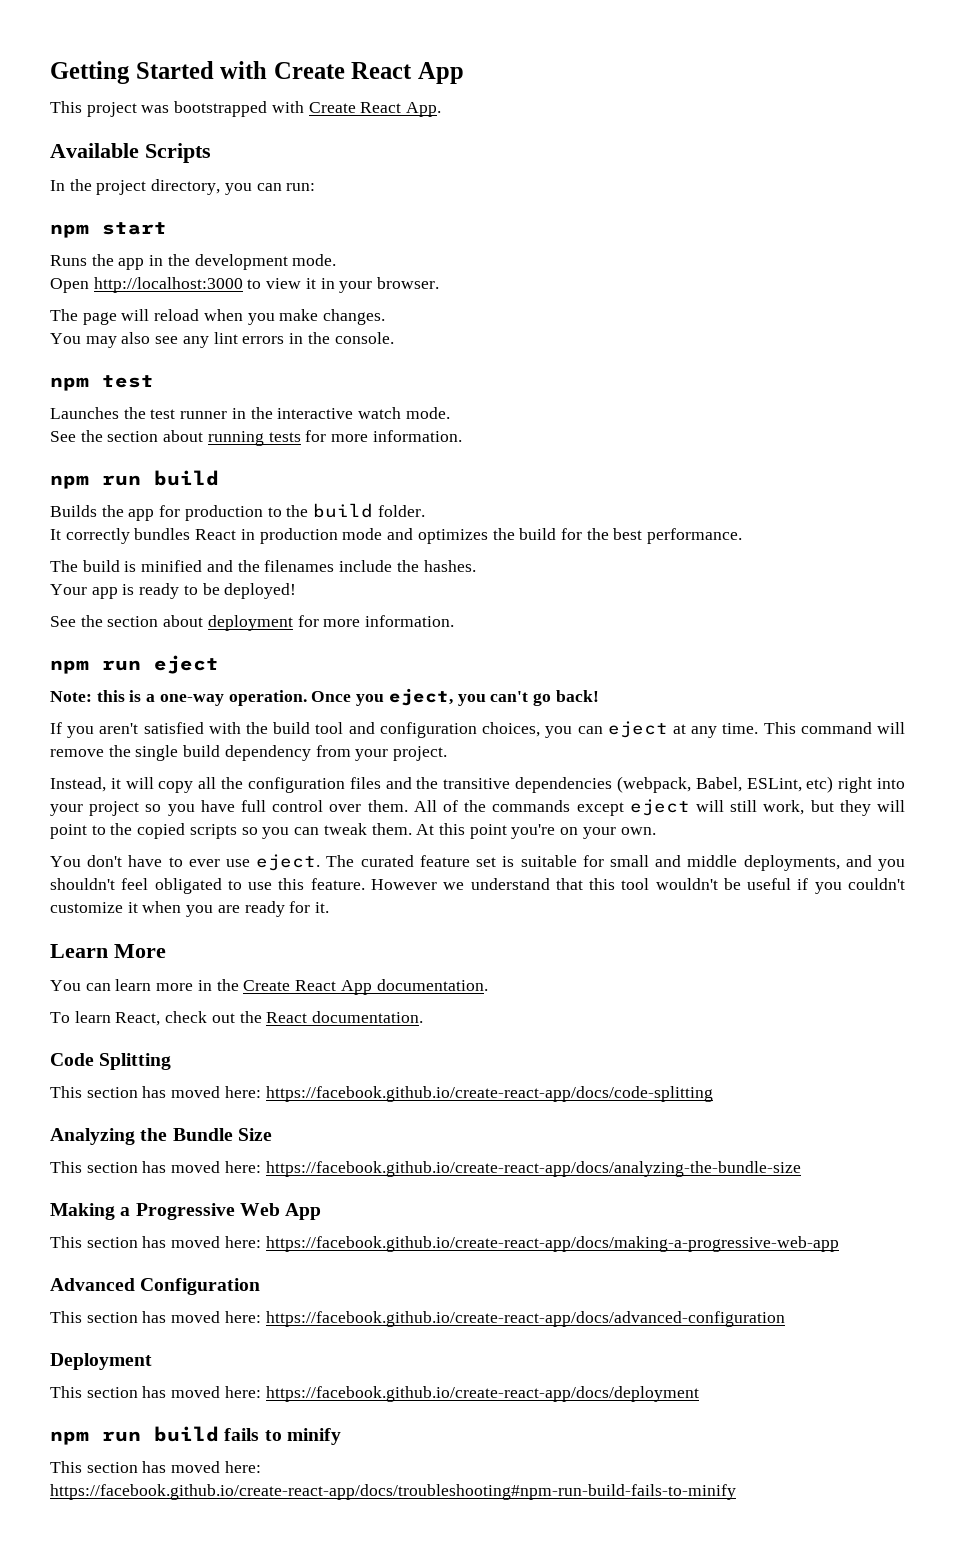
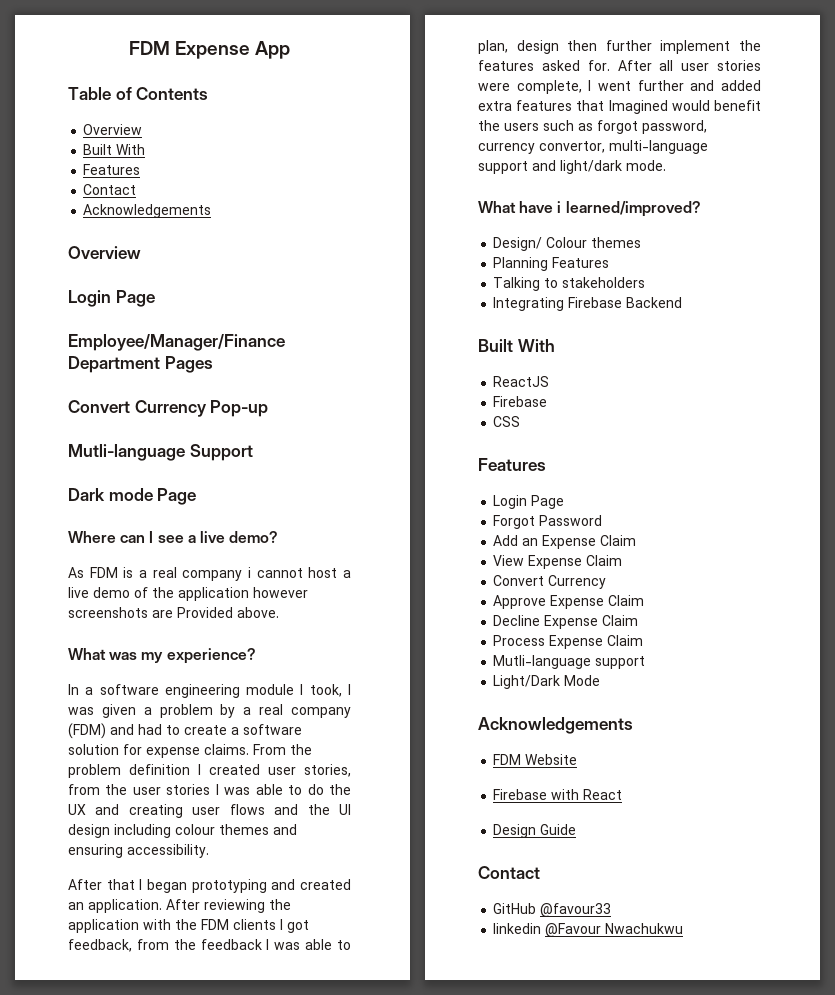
[50,61,465,84] [50,101,442,117] [50,143,211,163] [50,179,316,195] [50,222,167,238] [50,254,337,270] [50,277,440,293] [50,309,386,325] [50,332,394,348] [50,375,154,391] [50,407,450,419] [50,430,462,446] [50,470,219,489] [50,503,425,521] [50,528,743,544] [50,560,476,572] [50,583,297,599] [50,615,455,631] [50,655,219,674] [50,688,599,706] [50,721,906,738] [50,745,448,761] [50,776,906,793] [50,799,906,816] [50,823,656,839] [50,854,906,871] [50,878,906,894] [50,901,330,917] [50,944,166,958] [50,979,488,995] [50,1011,424,1026] [50,1053,172,1070] [50,1086,713,1102] [50,1128,272,1145] [50,1161,801,1177] [50,1203,322,1220] [50,1236,839,1252] [50,1278,261,1295] [50,1311,785,1327] [50,1353,152,1370] [50,1386,699,1402] [50,1426,341,1445] [50,1461,261,1473] [50,1484,736,1500] Getting Started with Create React App // This project was bootstrapped with Create React App. // Available Scripts // In the project directory, you can run: // npm start // Runs the app in the development mode. // Open http://localhost:3000 to view it in your browser. // The page will reload when you make changes. // You may also see any lint errors in the console. // npm test // Launches the test runner in the interactive watch mode. // See the section about running tests for more information. // npm run build // Builds the app for production to the build folder. // It correctly bundles React in production mode and optimizes the build for the best performance. // The build is minified and the filenames include the hashes. // Your app is ready to be deployed! // See the section about deployment for more information. // npm run eject // Note: this is a one-way operation. Once you eject, you can't go back! // If you aren't satisfied with the build tool and configuration choices, you can eject at any time. This command will remove the single build dependency from your project. // Instead, it will copy all the configuration files and the transitive dependencies (webpack, Babel, ESLint, etc) right into your project so you have full control over them. All of the commands except eject will still work, but they will point to the copied scripts so you can tweak them. At this point you're on your own. // You don't have to ever use eject. The curated feature set is suitable for small and middle deployments, and you shouldn't feel obligated to use this feature. However we understand that this tool wouldn't be useful if you couldn't customize it when you are ready for it. // Learn More // You can learn more in the Create React App documentation. // To learn React, check out the React documentation. // Code Splitting // This section has moved here: https://facebook.github.io/create-react-app/docs/code-splitting // Analyzing the Bundle Size // This section has moved here: https://facebook.github.io/create-react-app/docs/analyzing-the-bundle-size // Making a Progressive Web App // This section has moved here: https://facebook.github.io/create-react-app/docs/making-a-progressive-web-app // Advanced Configuration // This section has moved here: https://facebook.github.io/create-react-app/docs/advanced-configuration // Deployment // This section has moved here: https://facebook.github.io/create-react-app/docs/deployment // npm run build fails to minify // This section has moved here: https://facebook.github.io/create-react-app/docs/troubleshooting#npm-run-build-fails-to-minify -> [128,41,291,59] [68,87,209,100] [83,124,143,135] [83,144,146,155] [83,164,141,175] [83,184,137,195] [83,204,212,218] [68,246,141,259] [68,290,155,307] [68,334,285,351] [68,356,213,373] [68,400,269,417] [68,444,253,461] [68,488,197,505] [68,531,279,543] [68,567,352,581] [68,587,308,601] [68,607,279,618] [68,648,256,664] [68,684,351,698] [68,704,351,718] [68,723,302,739] [68,744,312,758] [68,764,351,778] [68,784,352,795] [68,804,351,818] [68,824,297,838] [68,844,209,858] [68,879,351,893] [68,899,291,913] [68,919,309,933] [68,939,351,952] [478,40,761,54] [478,60,761,71] [478,80,761,94] [478,100,761,114] [478,120,707,134] [478,140,708,154] [478,160,666,174] [478,201,701,217] [493,237,642,251] [493,257,610,271] [493,277,646,291] [493,297,683,311] [478,339,555,352] [493,376,550,387] [493,396,548,407] [493,416,521,427] [478,458,546,471] [493,495,565,509] [493,515,603,529] [493,535,637,549] [493,555,623,569] [493,575,607,589] [493,595,645,609] [493,615,639,629] [493,635,644,649] [493,655,646,669] [493,675,601,689] [478,717,633,734] [493,754,578,765] [493,789,623,800] [493,824,577,838] [478,866,540,879] [493,903,612,917] [493,923,684,937] FDM Expense App // Table of Contents // Overview // Built With // Features // Contact // Acknowledgements // Overview // Login Page // Employee/Manager/Finance Department Pages // Convert Currency Pop-up // Mutli-language Support // Dark mode Page // Where can I see a live demo? // As FDM is a real company i cannot host a live demo of the application however screenshots are Provided above. // What was my experience? // In a software engineering module I took, I was given a problem by a real company (FDM) and had to create a software solution for expense claims. From the problem definition I created user stories, from the user stories I was able to do the UX and creating user flows and the UI design including colour themes and ensuring accessibility. // After that I began prototyping and created an application. After reviewing the application with the FDM clients I got feedback, from the feedback I was able to plan, design then further implement the features asked for. After all user stories were complete, I went further and added extra features that Imagined would benefit the users such as forgot password, currency convertor, multi-language support and light/dark mode. // What have i learned/improved? // Design/ Colour themes // Planning Features // Talking to stakeholders // Integrating Firebase Backend // Built With // ReactJS // Firebase // CSS // Features // Login Page // Forgot Password // Add an Expense Claim // View Expense Claim // Convert Currency // Approve Expense Claim // Decline Expense Claim // Process Expense Claim // Mutli-language support // Light/Dark Mode // Acknowledgements // FDM Website // Firebase with React // Design Guide // Contact // GitHub @favour33 // linkedin @Favour Nwachukwu

